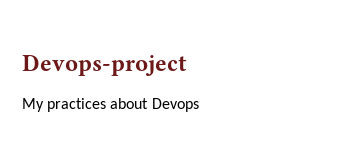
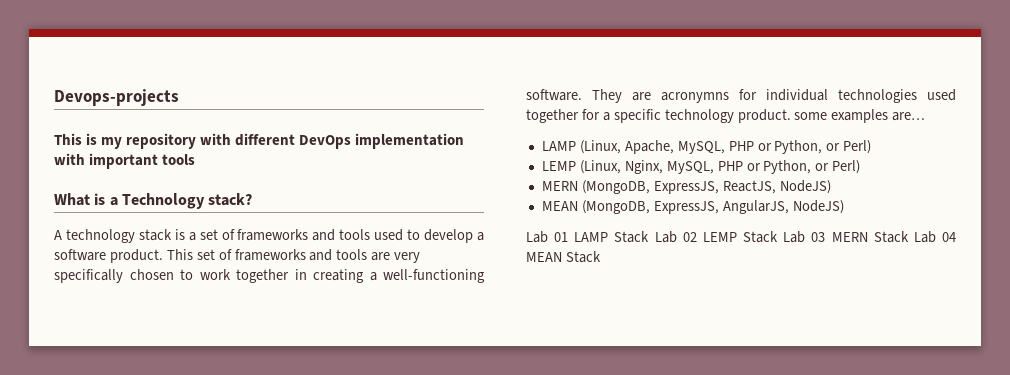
[22,54,187,76] [22,98,199,112] Devops-project // My practices about Devops -> [54,89,179,106] [54,133,465,149] [54,153,196,169] [54,193,253,209] [54,229,484,243] [54,249,421,263] [54,269,485,283] [526,89,956,103] [526,109,926,123] [541,140,872,154] [541,160,861,174] [541,180,831,194] [541,200,844,214] [526,231,956,243] [526,251,601,263] Devops-projects // This is my repository with different DevOps implementation with important tools // What is a Technology stack? // A technology stack is a set of frameworks and tools used to develop a software product. This set of frameworks and tools are very specifically chosen to work together in creating a well-functioning software. They are acronymns for individual technologies used together for a specific technology product. some examples are… // LAMP (Linux, Apache, MySQL, PHP or Python, or Perl) // LEMP (Linux, Nginx, MySQL, PHP or Python, or Perl) // MERN (MongoDB, ExpressJS, ReactJS, NodeJS) // MEAN (MongoDB, ExpressJS, AngularJS, NodeJS) // Lab 01 LAMP Stack Lab 02 LEMP Stack Lab 03 MERN Stack Lab 04 MEAN Stack

